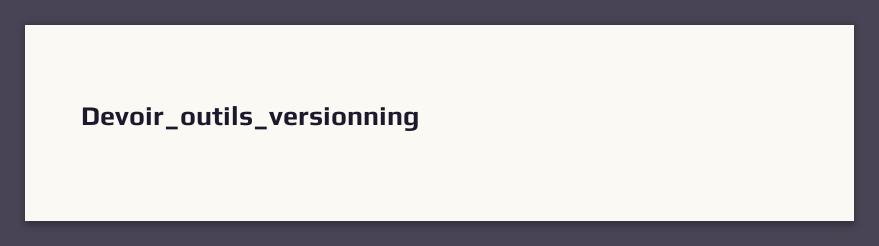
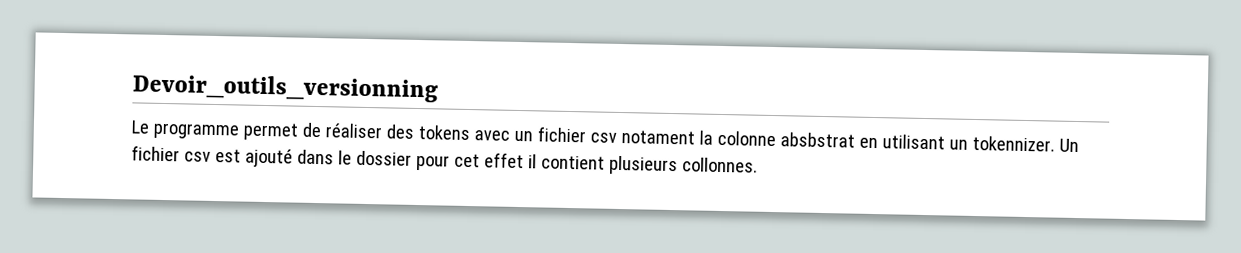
(419, 118) none -> [131,120,1079,153] [131,145,758,176] // Le programme permet de réaliser des tokens avec un fichier csv notament la colonne absbstrat en utilisant un tokennizer. Un fichier csv est ajouté dans le dossier pour cet effet il contient plusieurs collonnes.

